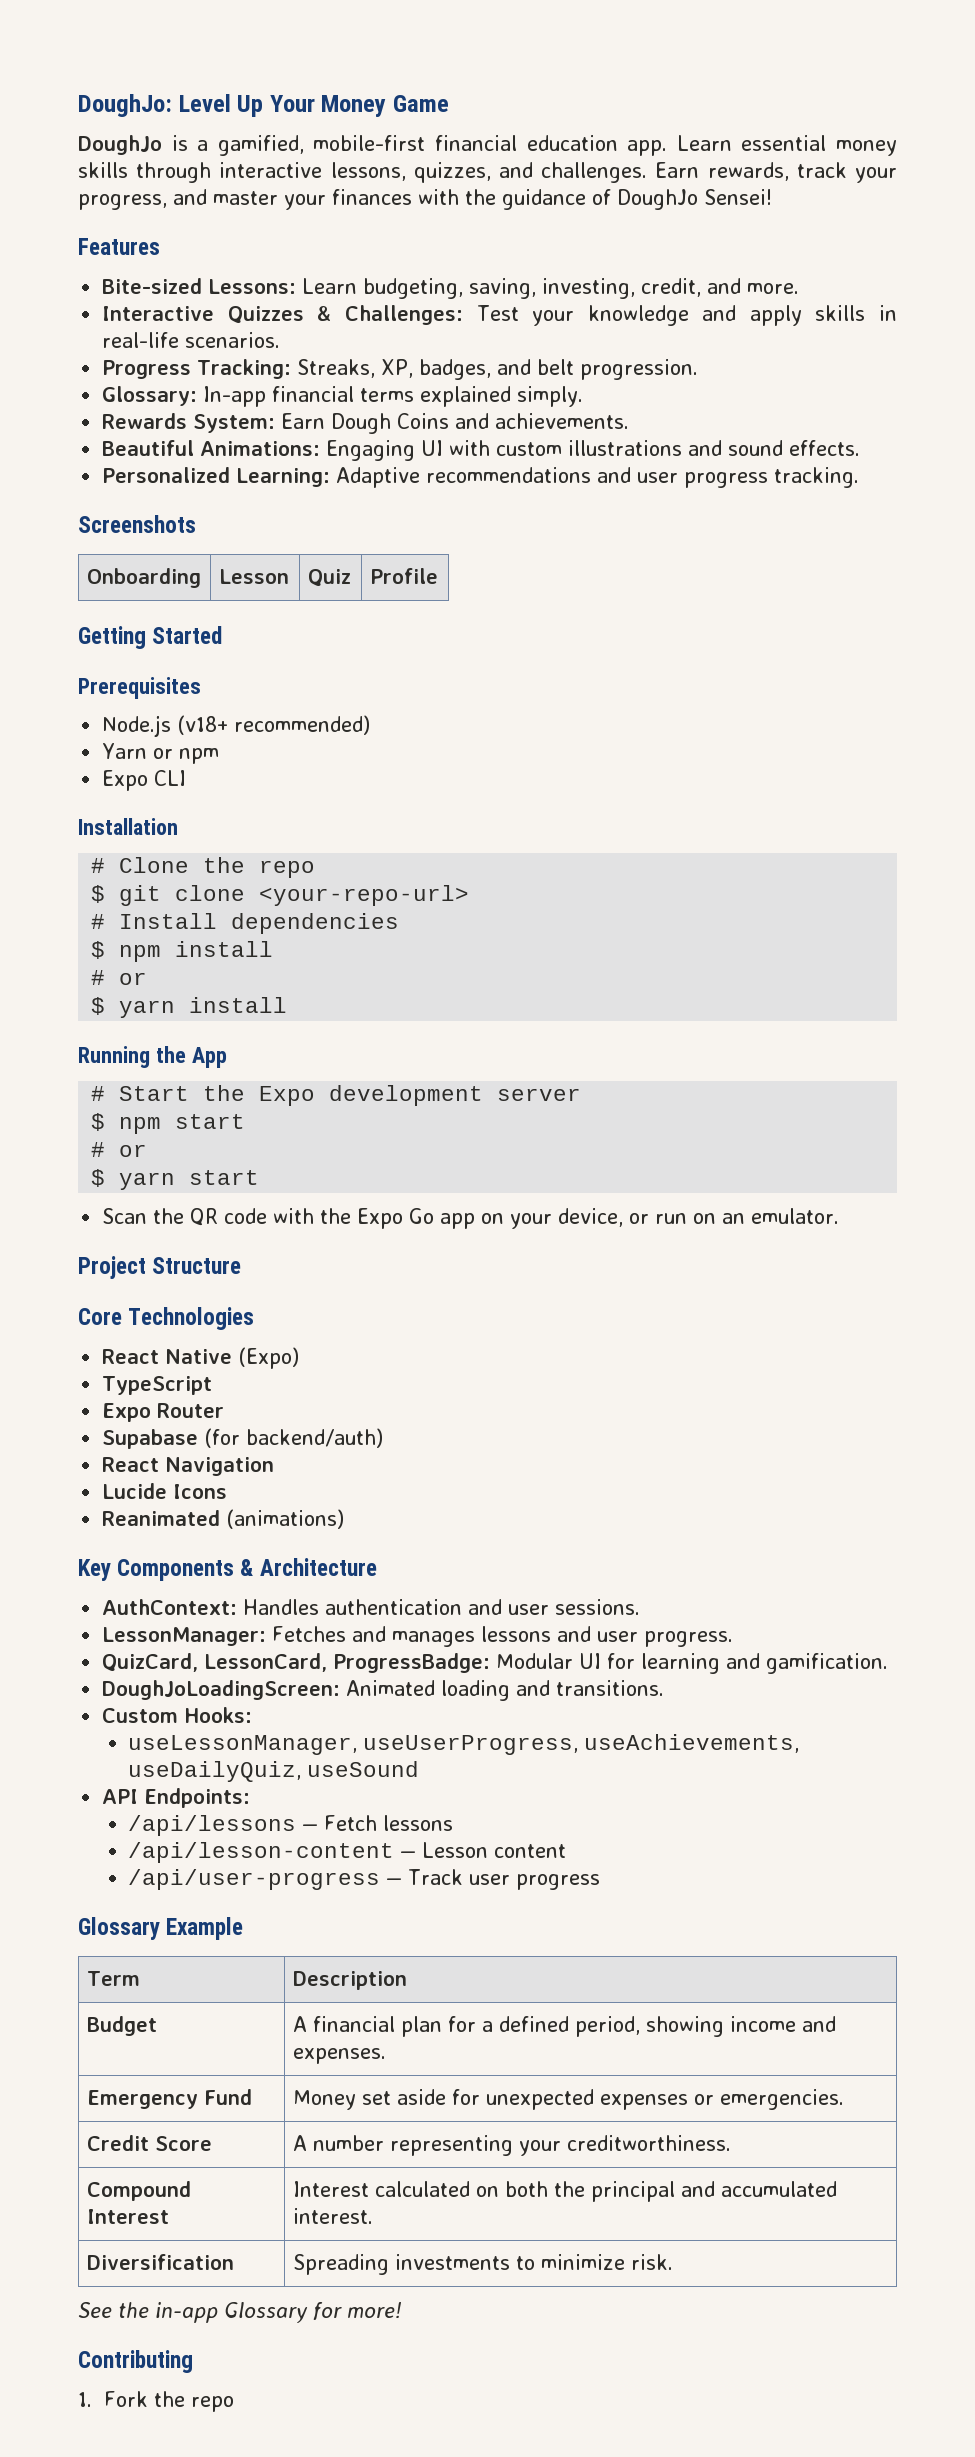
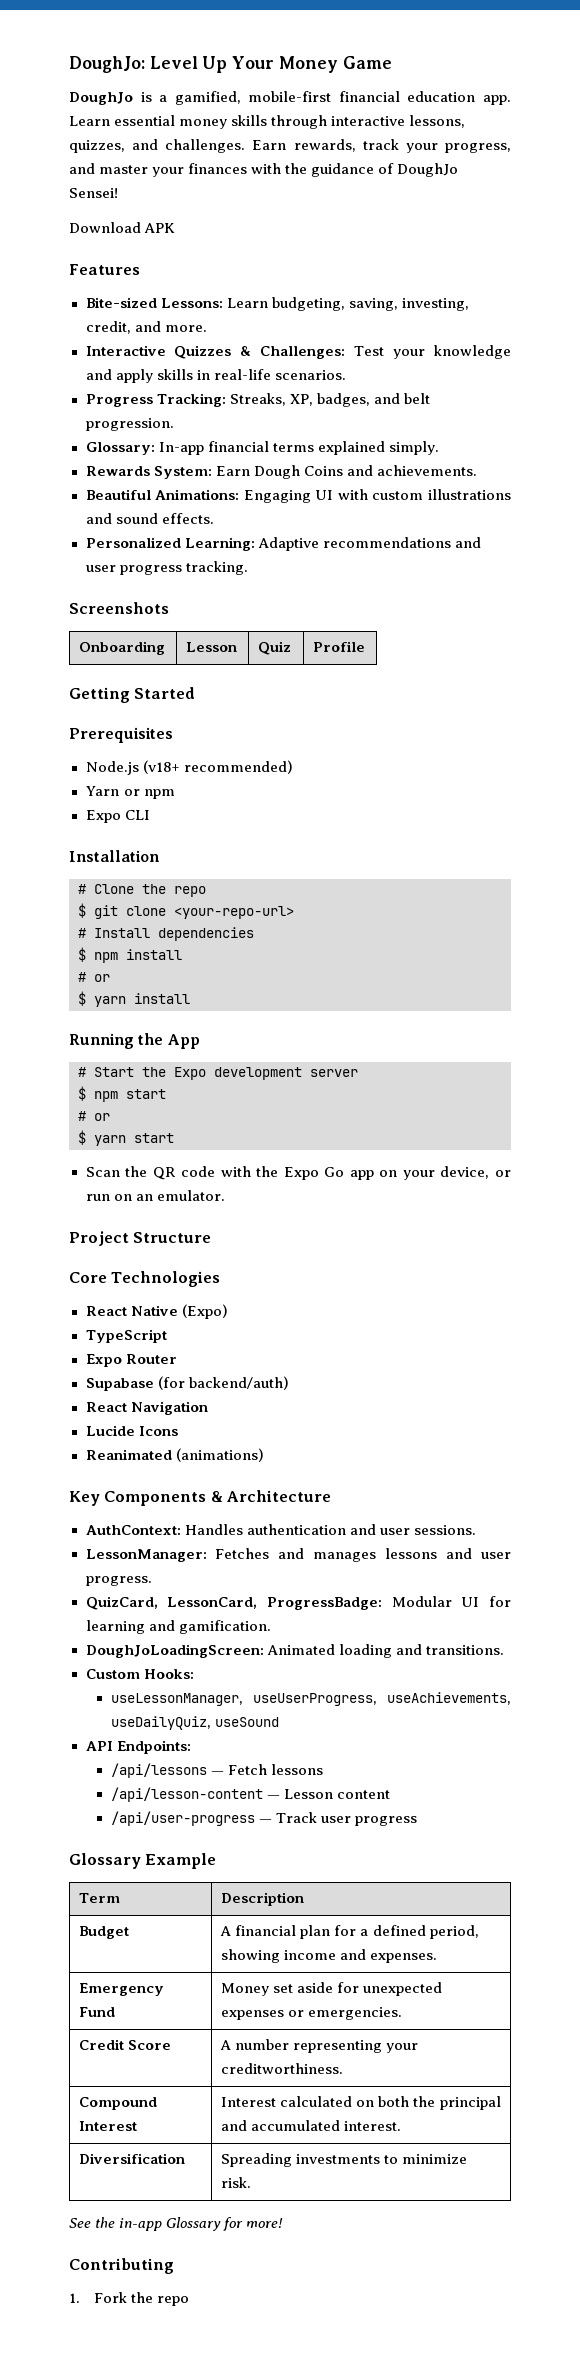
(772, 197) none -> [69,222,176,233] // Download APK

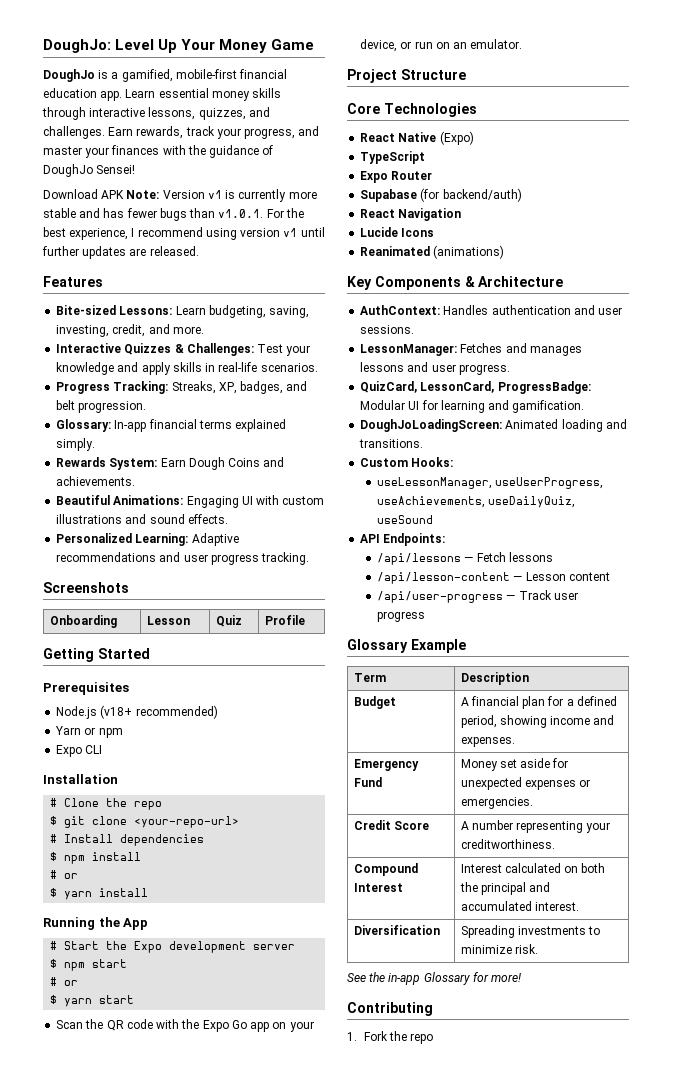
(176, 228) none -> [126,189,317,202] [43,208,304,221] [43,227,325,240] [42,246,199,259] Note: Version v1 is currently more stable and has fewer bugs than v1.0.1. For the best experience, I recommend using version v1 until further updates are released.

